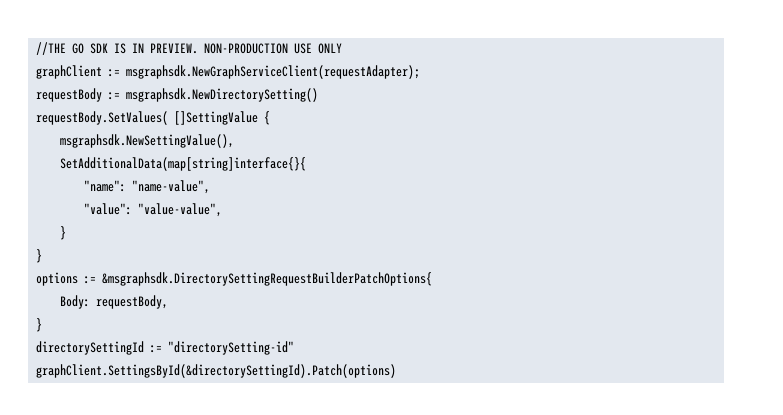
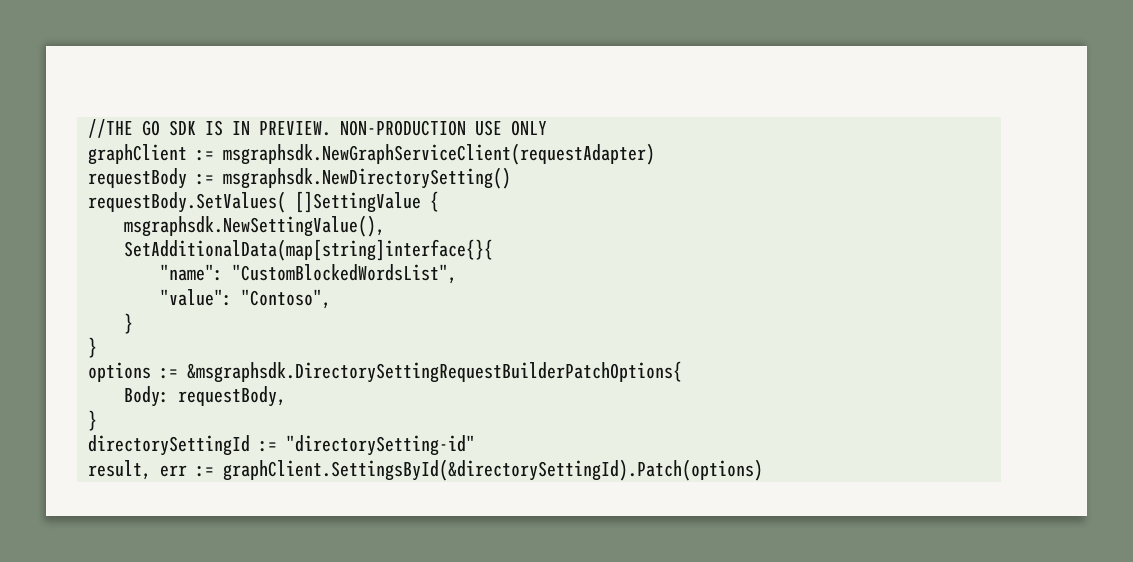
[125,65,420,79] msgraphsdk.NewGraphServiceClient(requestAdapter); -> [223,143,656,165] msgraphsdk.NewGraphServiceClient(requestAdapter)
[131,180,210,194] "name-value", -> [232,264,458,284] "CustomBlockedWordsList",
[137,203,222,217] "value-value", -> [241,289,332,309] "Contoso",
(294, 348) none -> [88,460,215,480] result, err :=

